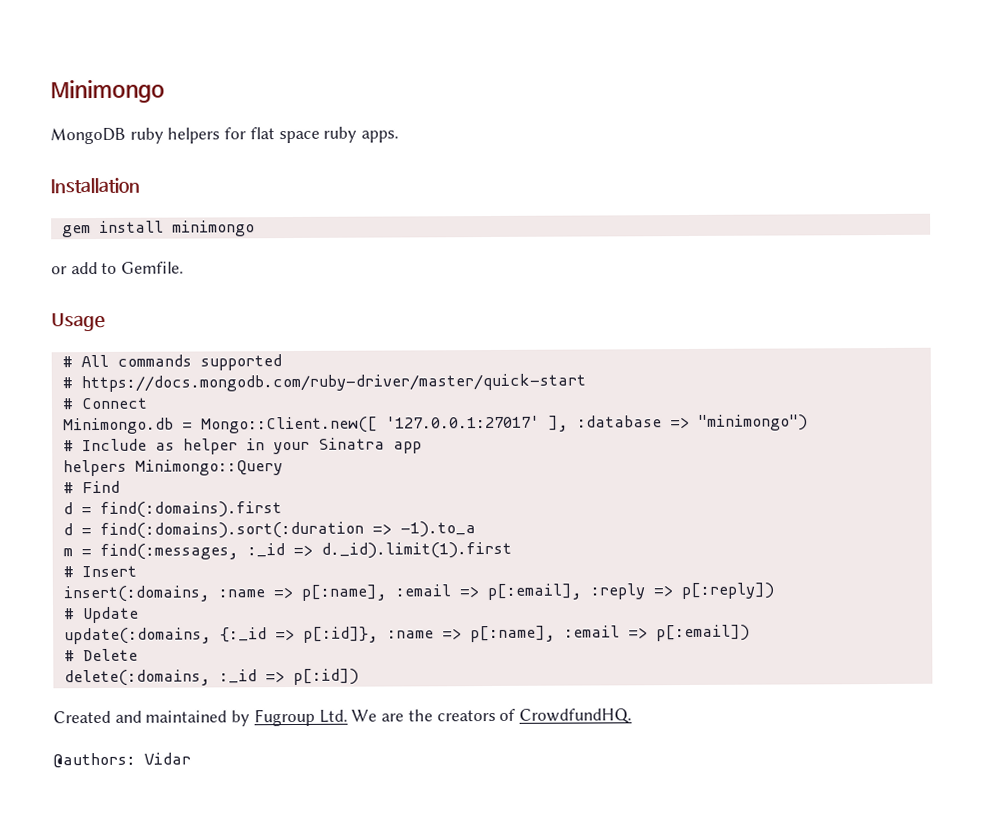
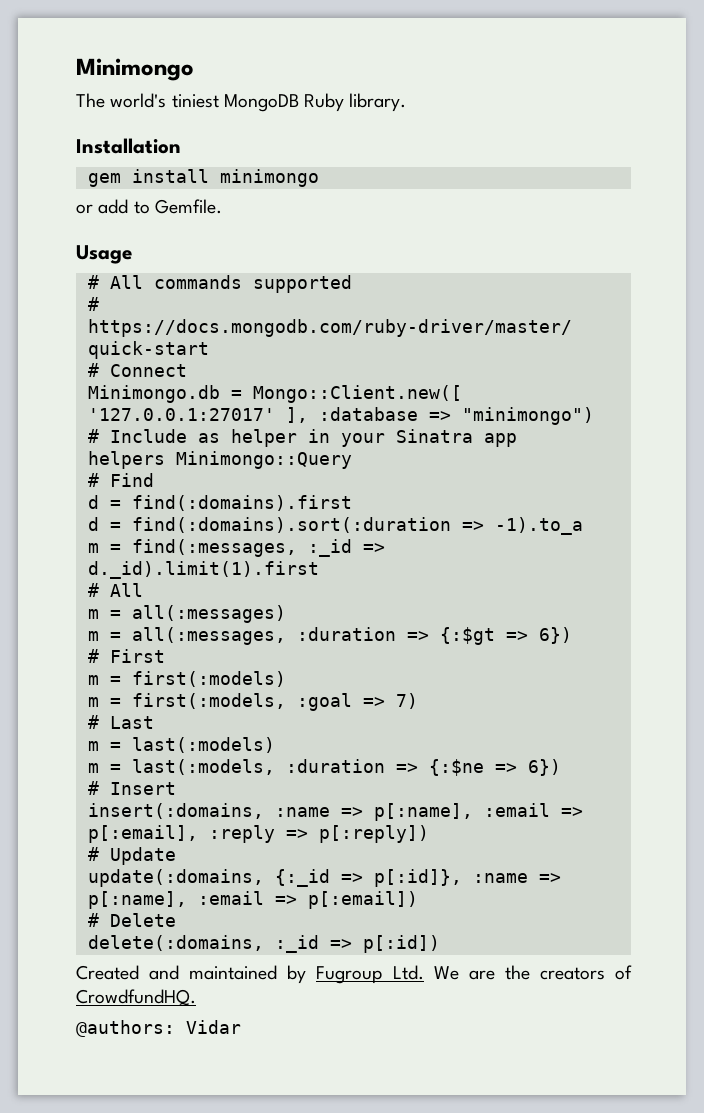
[50,126,400,145] MongoDB ruby helpers for flat space ruby apps. -> [76,93,407,112] The world's tiniest MongoDB Ruby library.
(512, 550) none -> [87,583,143,597] [87,605,286,623] [87,627,572,645] [87,649,165,663] [87,671,286,687] [87,693,418,711] [87,715,154,729] [87,737,275,753] [87,759,561,776] // # All // m = all(:messages) // m = all(:messages, :duration => {:$gt => 6}) // # First // m = first(:models) // m = first(:models, :goal => 7) // # Last // m = last(:models) // m = last(:models, :duration => {:$ne => 6})

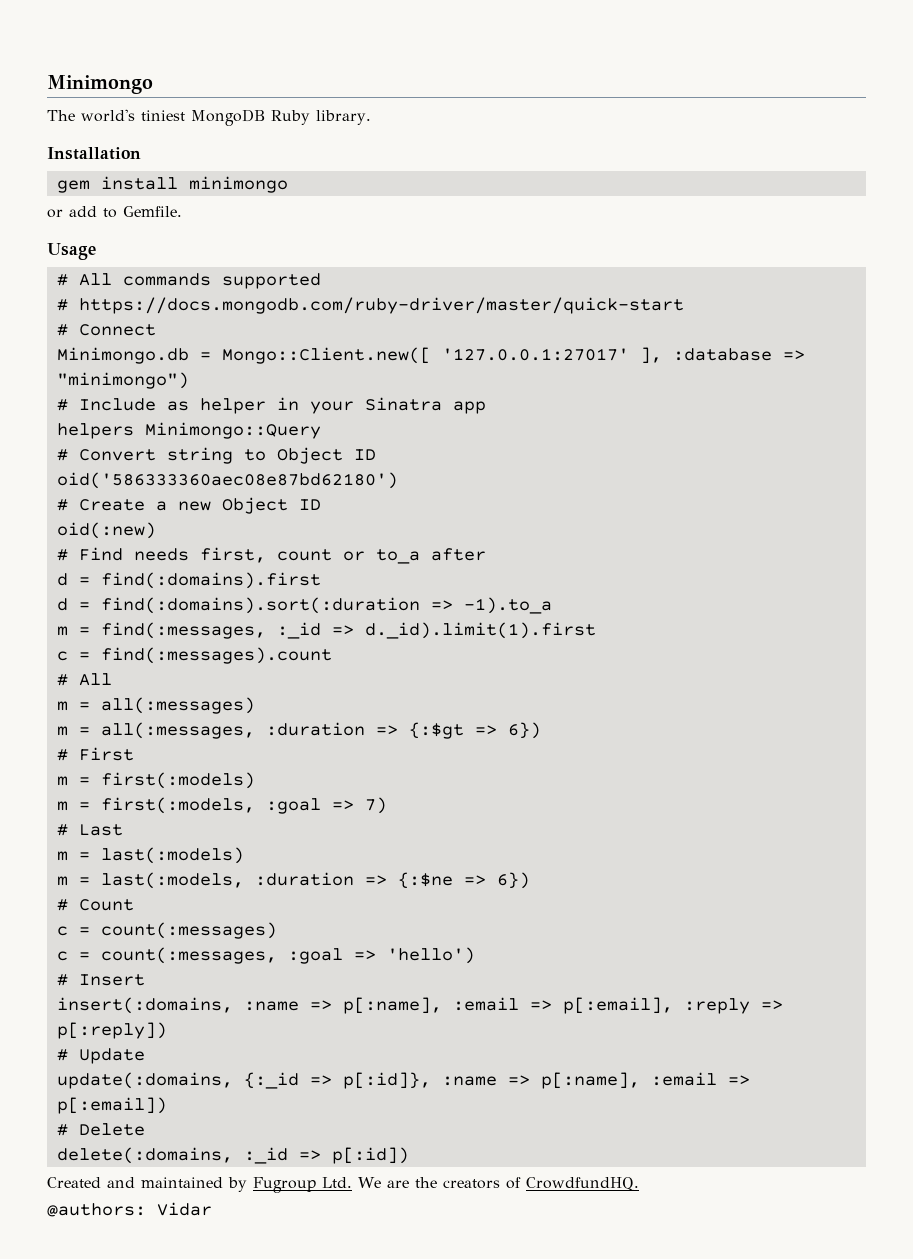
[109,473,154,487] Find -> [78,447,376,464] [56,472,398,489] [56,497,321,514] [56,522,156,539] [56,547,486,564] Convert string to Object ID // oid('586333360aec08e87bd62180') // # Create a new Object ID // oid(:new) // # Find needs first, count or to_a after
(319, 570) none -> [56,647,332,664] // c = find(:messages).count
(561, 767) none -> [56,899,134,911] [56,922,277,939] [56,947,475,964] // # Count // c = count(:messages) // c = count(:messages, :goal => 'hello')

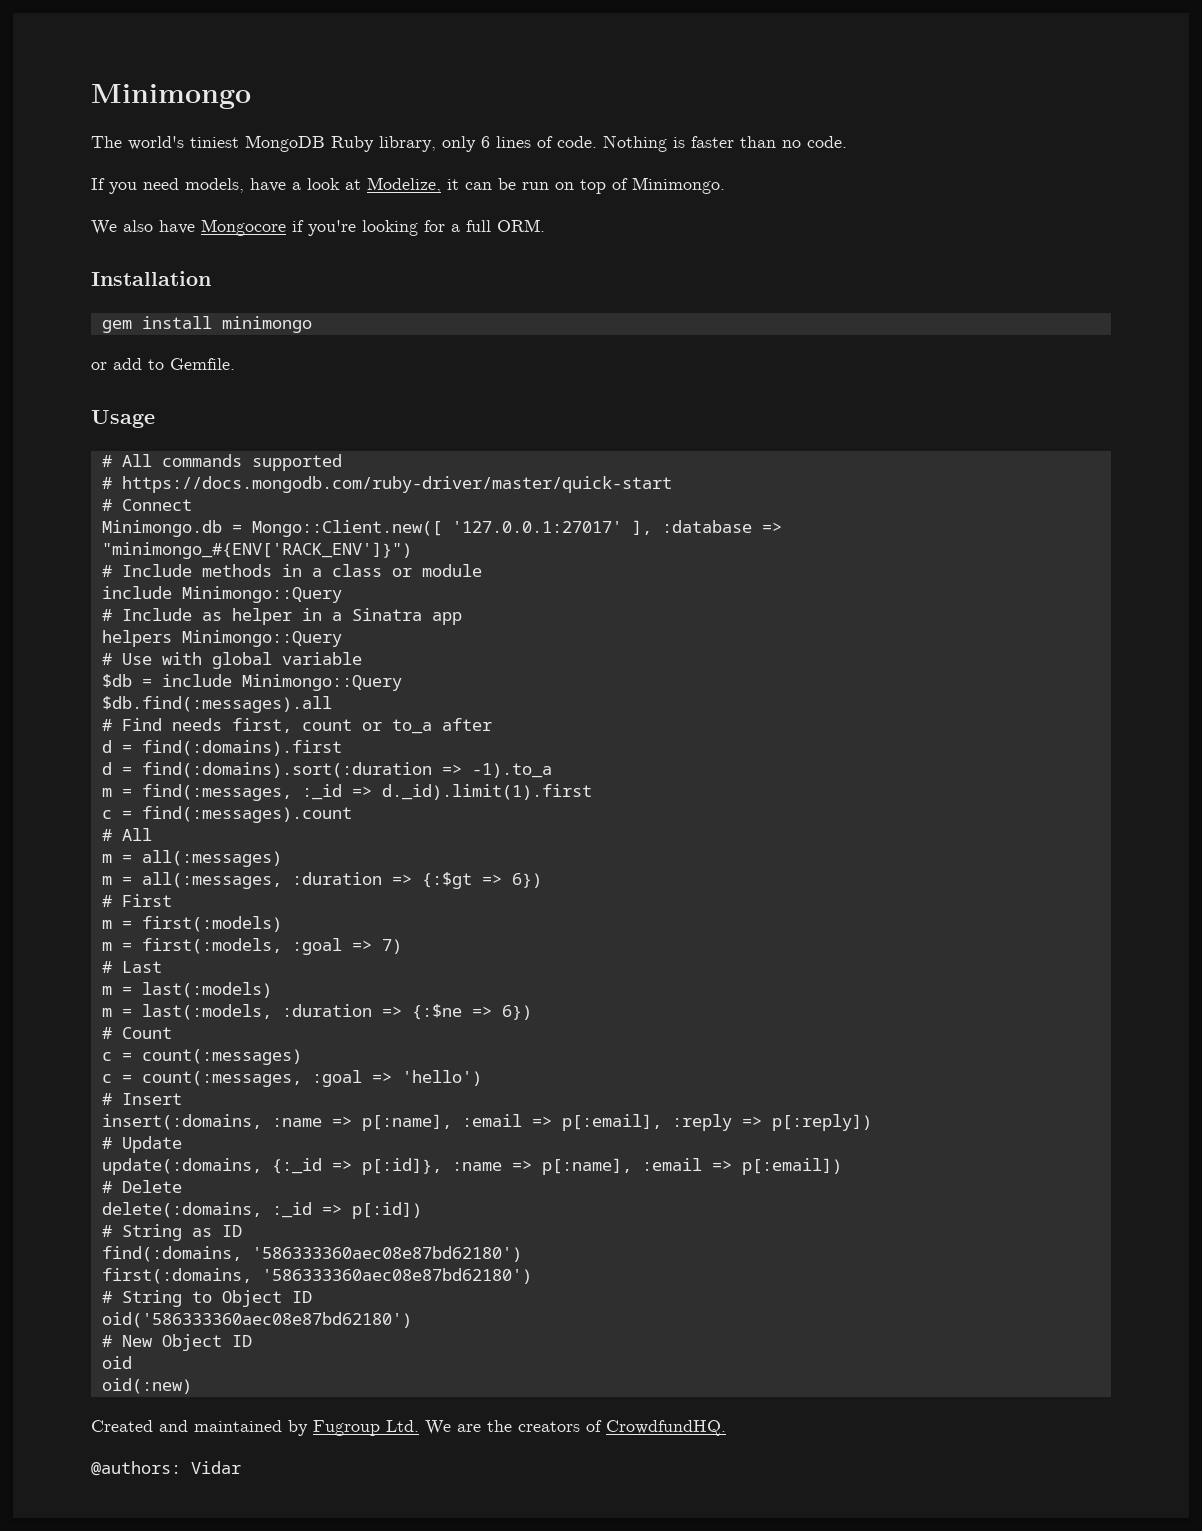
[316,110,371,125] library. -> [379,135,847,152] [91,177,725,194] [91,219,545,236] library, only 6 lines of code. Nothing is faster than no code. // If you need models, have a look at Modelize, it can be run on top of Minimongo. // We also have Mongocore if you're looking for a full ORM.
[56,372,189,389] "minimongo") -> [101,542,412,559] [101,564,482,577] [101,586,342,603] "minimongo_#{ENV['RACK_ENV']}") // # Include methods in a class or module // include Minimongo::Query
[309,401,354,414] your -> [331,612,342,621] a
[78,447,376,464] [56,472,398,489] [56,497,321,514] [56,522,156,539] Convert string to Object ID // oid('586333360aec08e87bd62180') // # Create a new Object ID // oid(:new) -> [121,652,362,669] [101,674,402,691] [101,696,332,713] Use with global variable // $db = include Minimongo::Query // $db.find(:messages).all
(409, 1155) none -> [101,1224,242,1241] [101,1246,522,1262] [101,1268,532,1284] [101,1290,312,1307] [101,1312,412,1328] [101,1334,252,1351] [101,1356,132,1369] [101,1378,192,1394] // # String as ID // find(:domains, '586333360aec08e87bd62180') // first(:domains, '586333360aec08e87bd62180') // # String to Object ID // oid('586333360aec08e87bd62180') // # New Object ID // oid // oid(:new)

